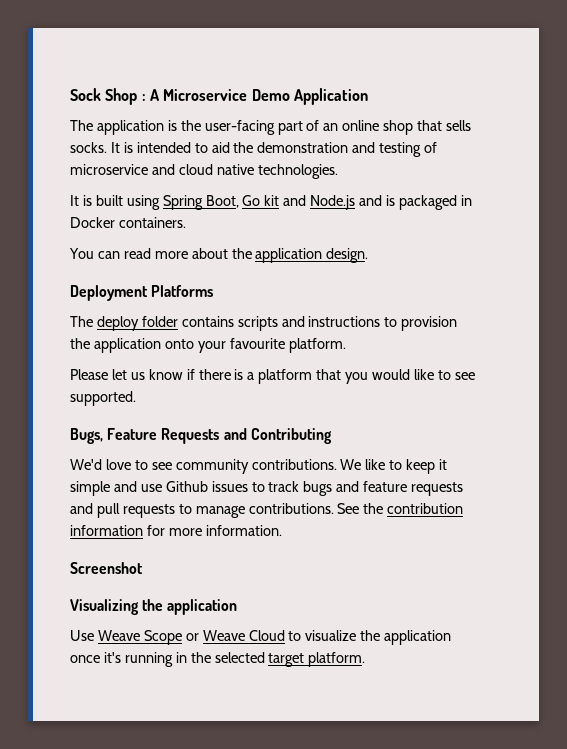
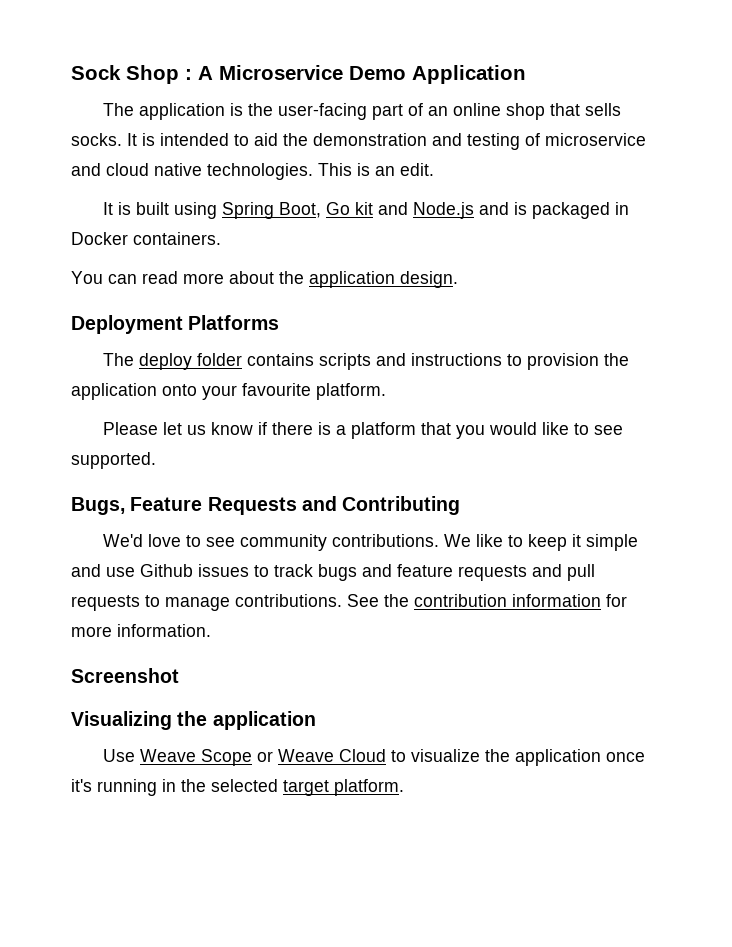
(338, 171) none -> [318,163,434,176] This is an edit.

